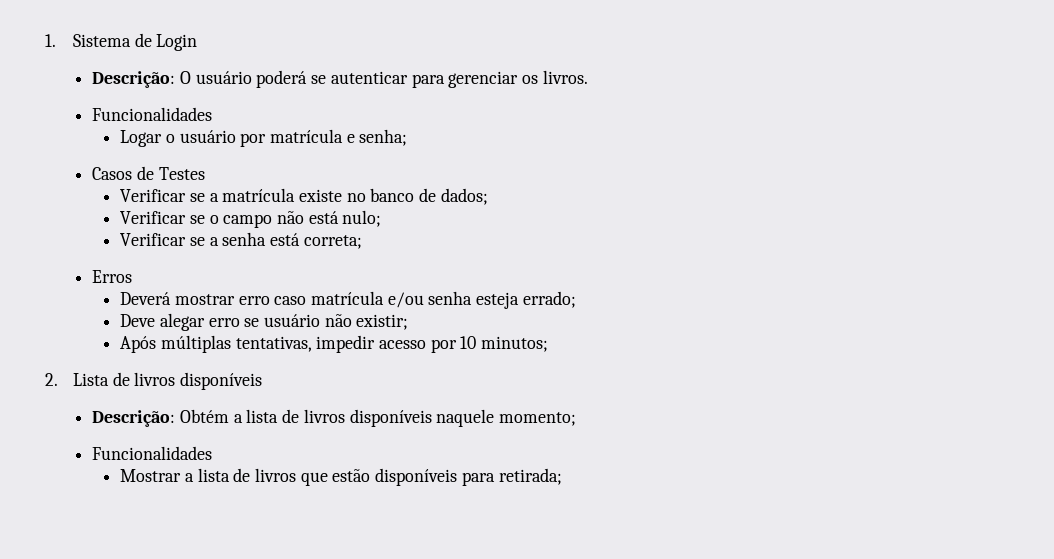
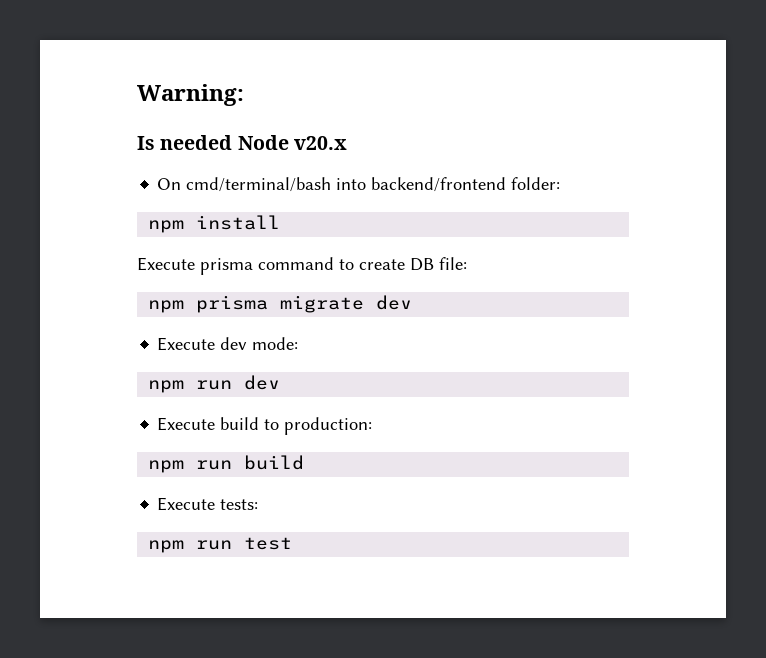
[45,33,198,51] [92,70,588,88] [92,107,213,121] [120,129,408,147] [92,166,205,180] [120,188,488,205] [120,210,382,228] [120,232,362,249] [92,270,133,283] [120,291,576,309] [120,313,409,331] [120,335,549,353] [45,372,263,390] [92,409,576,427] [92,446,213,460] [120,468,562,486] 1. Sistema de Login // Descrição: O usuário poderá se autenticar para gerenciar os livros. // Funcionalidades // Logar o usuário por matrícula e senha; // Casos de Testes // Verificar se a matrícula existe no banco de dados; // Verificar se o campo não está nulo; // Verificar se a senha está correta; // Erros // Deverá mostrar erro caso matrícula e/ou senha esteja errado; // Deve alegar erro se usuário não existir; // Após múltiplas tentativas, impedir acesso por 10 minutos; // 2. Lista de livros disponíveis // Descrição: Obtém a lista de livros disponíveis naquele momento; // Funcionalidades // Mostrar a lista de livros que estão disponíveis para retirada; -> [137,84,244,106] [137,135,347,150] [157,177,561,192] [148,215,281,233] [137,257,467,275] [148,295,413,313] [157,337,299,351] [148,375,281,393] [157,417,373,435] [148,455,305,473] [157,497,259,511] [148,537,293,553] Warning: // Is needed Node v20.x // On cmd/terminal/bash into backend/frontend folder: // npm install // Execute prisma command to create DB file: // npm prisma migrate dev // Execute dev mode: // npm run dev // Execute build to production: // npm run build // Execute tests: // npm run test

